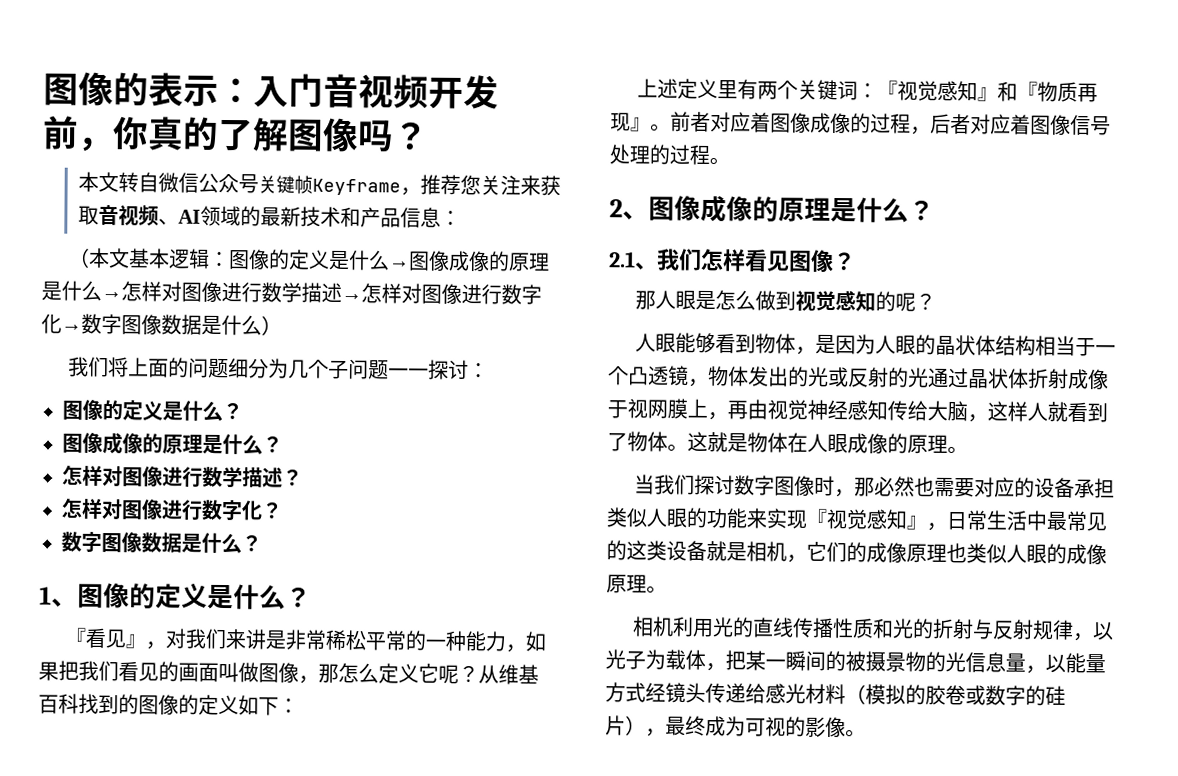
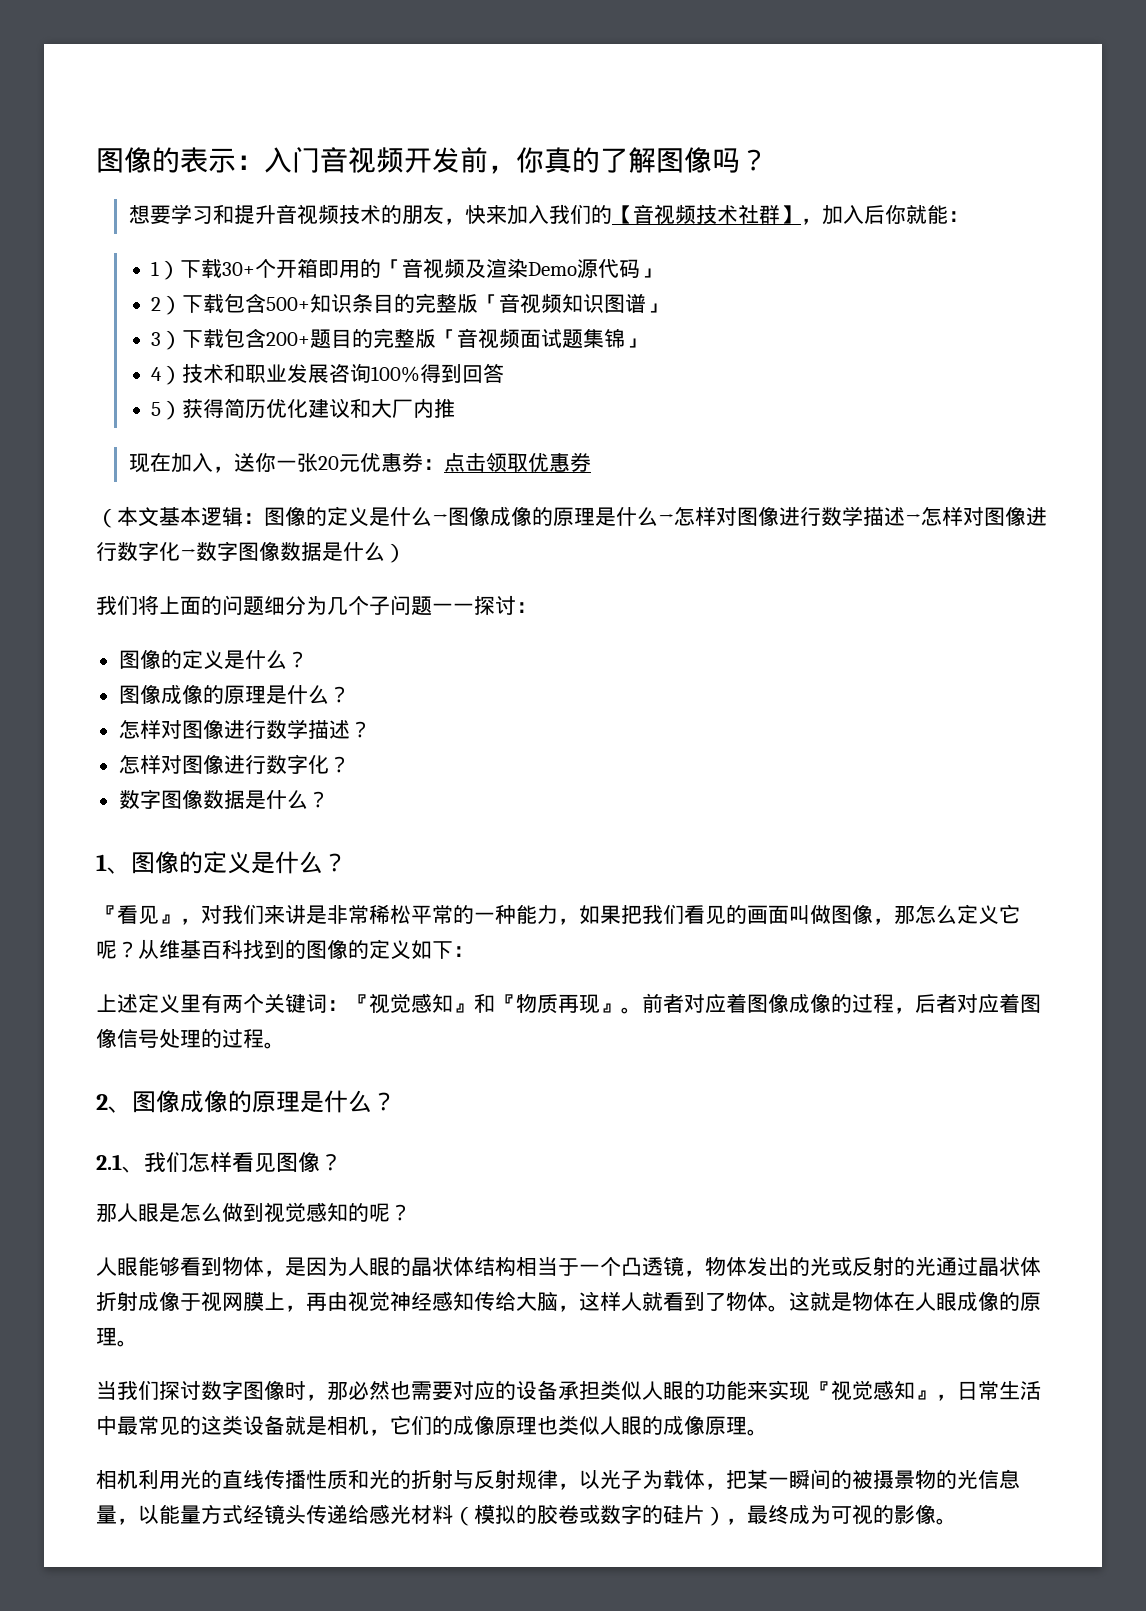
[77,171,561,196] [77,204,461,228] 本文转自微信公众号关键帧Keyframe，推荐您关注来获取音视频、AI领域的最新技术和产品信息： -> [128,204,969,225] [151,258,662,280] [151,293,668,315] [151,328,647,350] [151,363,505,385] [151,398,456,420] [128,452,591,473] 想要学习和提升音视频技术的朋友，快来加入我们的【音视频技术社群】，加入后你就能： // 1）下载30+个开箱即用的「音视频及渲染Demo源代码」 // 2）下载包含500+知识条目的完整版「音视频知识图谱」 // 3）下载包含200+题目的完整版「音视频面试题集锦」 // 4）技术和职业发展咨询100%得到回答 // 5）获得简历优化建议和大厂内推 // 现在加入，送你一张20元优惠券：点击领取优惠券

